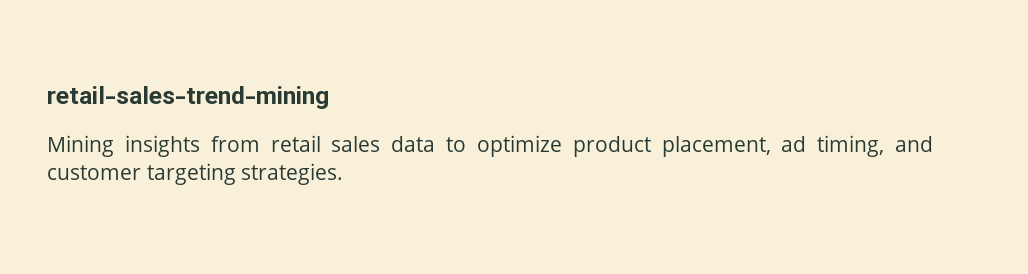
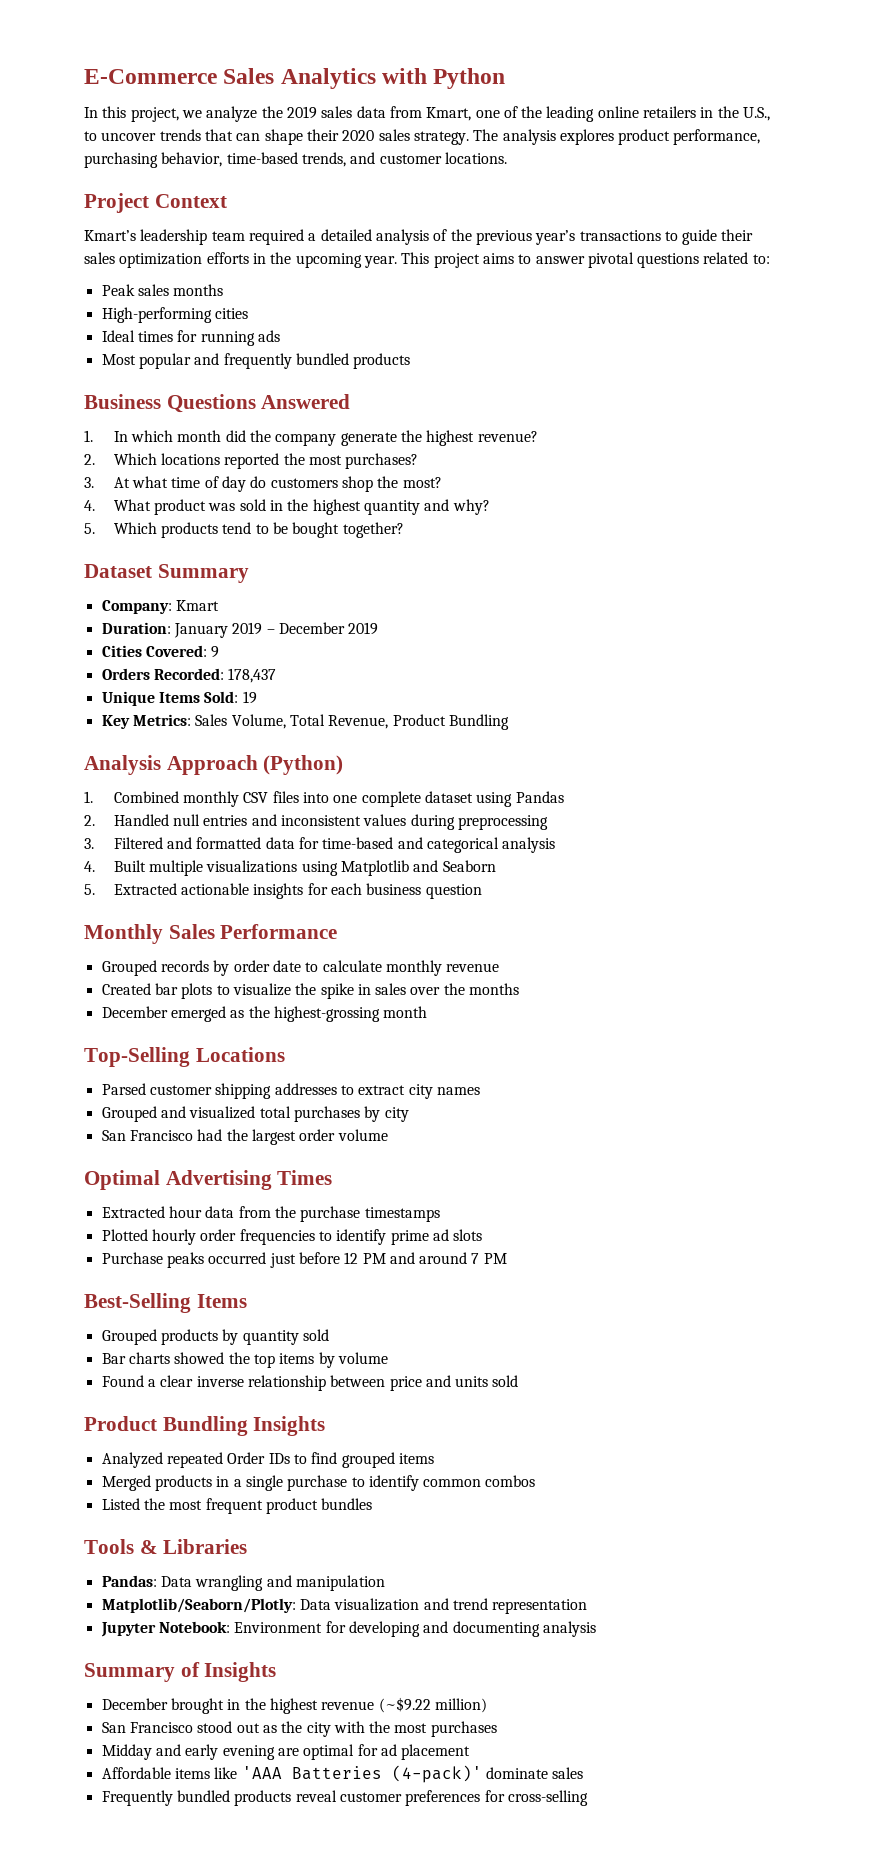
[47,86,329,109] [47,135,934,157] [47,163,344,185] retail-sales-trend-mining // Mining insights from retail sales data to optimize product placement, ad timing, and customer targeting strategies. -> [84,68,506,89] [84,106,771,122] [84,129,761,145] [84,152,507,168] [84,193,227,213] [84,229,754,245] [84,252,770,268] [101,284,224,296] [101,307,248,323] [101,330,280,346] [101,353,411,369] [84,394,351,413] [84,430,538,446] [84,453,419,469] [84,476,442,492] [84,499,490,515] [84,522,404,538] [84,564,249,583] [101,600,219,614] [101,622,379,638] [101,645,220,658] [101,668,277,683] [101,691,257,706] [101,714,509,730] [84,755,344,775] [84,791,564,807] [84,814,548,830] [84,837,556,853] [84,860,496,876] [84,883,482,899] [84,924,338,944] [101,960,500,976] [101,983,520,999] [101,1006,428,1022] [84,1047,285,1067] [101,1083,480,1099] [101,1106,409,1122] [101,1129,388,1145] [84,1170,333,1190] [101,1206,440,1222] [101,1229,483,1245] [101,1252,507,1268] [84,1293,247,1313] [101,1329,329,1345] [101,1352,388,1368] [101,1375,519,1391] [84,1416,326,1436] [101,1452,434,1468] [101,1475,536,1491] [101,1498,373,1514] [84,1539,248,1554] [101,1575,385,1591] [101,1598,588,1614] [100,1621,596,1637] [84,1662,277,1682] [101,1697,487,1714] [101,1721,497,1737] [101,1744,471,1760] [101,1765,584,1783] [101,1790,588,1806] E-Commerce Sales Analytics with Python // In this project, we analyze the 2019 sales data from Kmart, one of the leading online retailers in the U.S., to uncover trends that can shape their 2020 sales strategy. The analysis explores product performance, purchasing behavior, time-based trends, and customer locations. // Project Context // Kmart’s leadership team required a detailed analysis of the previous year’s transactions to guide their sales optimization efforts in the upcoming year. This project aims to answer pivotal questions related to: // Peak sales months // High-performing cities // Ideal times for running ads // Most popular and frequently bundled products // Business Questions Answered // 1. In which month did the company generate the highest revenue? // 2. Which locations reported the most purchases? // 3. At what time of day do customers shop the most? // 4. What product was sold in the highest quantity and why? // 5. Which products tend to be bought together? // Dataset Summary // Company: Kmart // Duration: January 2019 – December 2019 // Cities Covered: 9 // Orders Recorded: 178,437 // Unique Items Sold: 19 // Key Metrics: Sales Volume, Total Revenue, Product Bundling // Analysis Approach (Python) // 1. Combined monthly CSV files into one complete dataset using Pandas // 2. Handled null entries and inconsistent values during preprocessing // 3. Filtered and formatted data for time-based and categorical analysis // 4. Built multiple visualizations using Matplotlib and Seaborn // 5. Extracted actionable insights for each business question // Monthly Sales Performance // Grouped records by order date to calculate monthly revenue // Created bar plots to visualize the spike in sales over the months // December emerged as the highest-grossing month // Top-Selling Locations // Parsed customer shipping addresses to extract city names // Grouped and visualized total purchases by city // San Francisco had the largest order volume // Optimal Advertising Times // Extracted hour data from the purchase timestamps // Plotted hourly order frequencies to identify prime ad slots // Purchase peaks occurred just before 12 PM and around 7 PM // Best-Selling Items // Grouped products by quantity sold // Bar charts showed the top items by volume // Found a clear inverse relationship between price and units sold // Product Bundling Insights // Analyzed repeated Order IDs to find grouped items // Merged products in a single purchase to identify common combos // Listed the most frequent product bundles // Tools & Libraries // Pandas: Data wrangling and manipulation // Matplotlib/Seaborn/Plotly: Data visualization and trend representation // Jupyter Notebook: Environment for developing and documenting analysis // Summary of Insights // December brought in the highest revenue (~$9.22 million) // San Francisco stood out as the city with the most purchases // Midday and early evening are optimal for ad placement // Affordable items like 'AAA Batteries (4-pack)' dominate sales // Frequently bundled products reveal customer preferences for cross-selling

